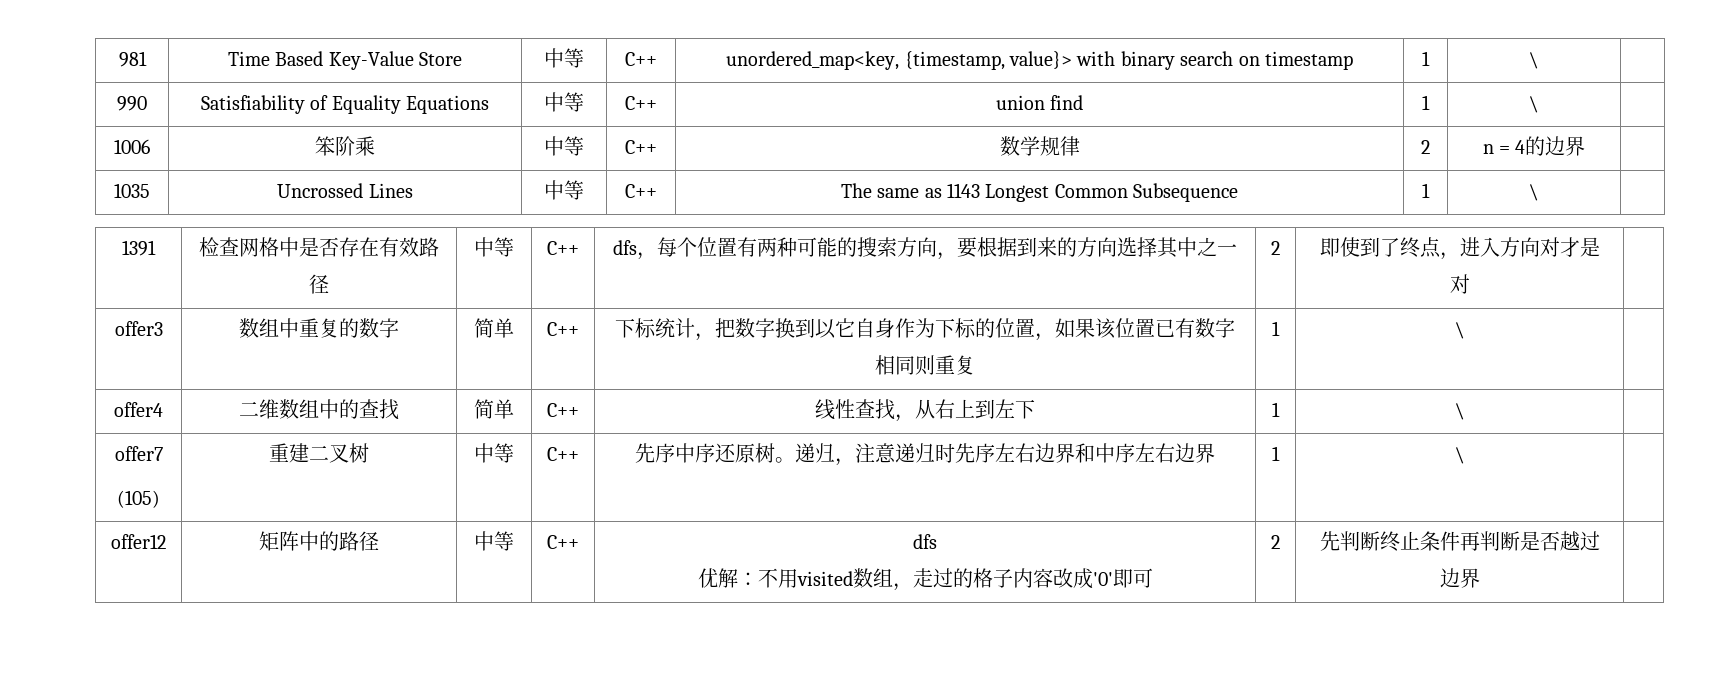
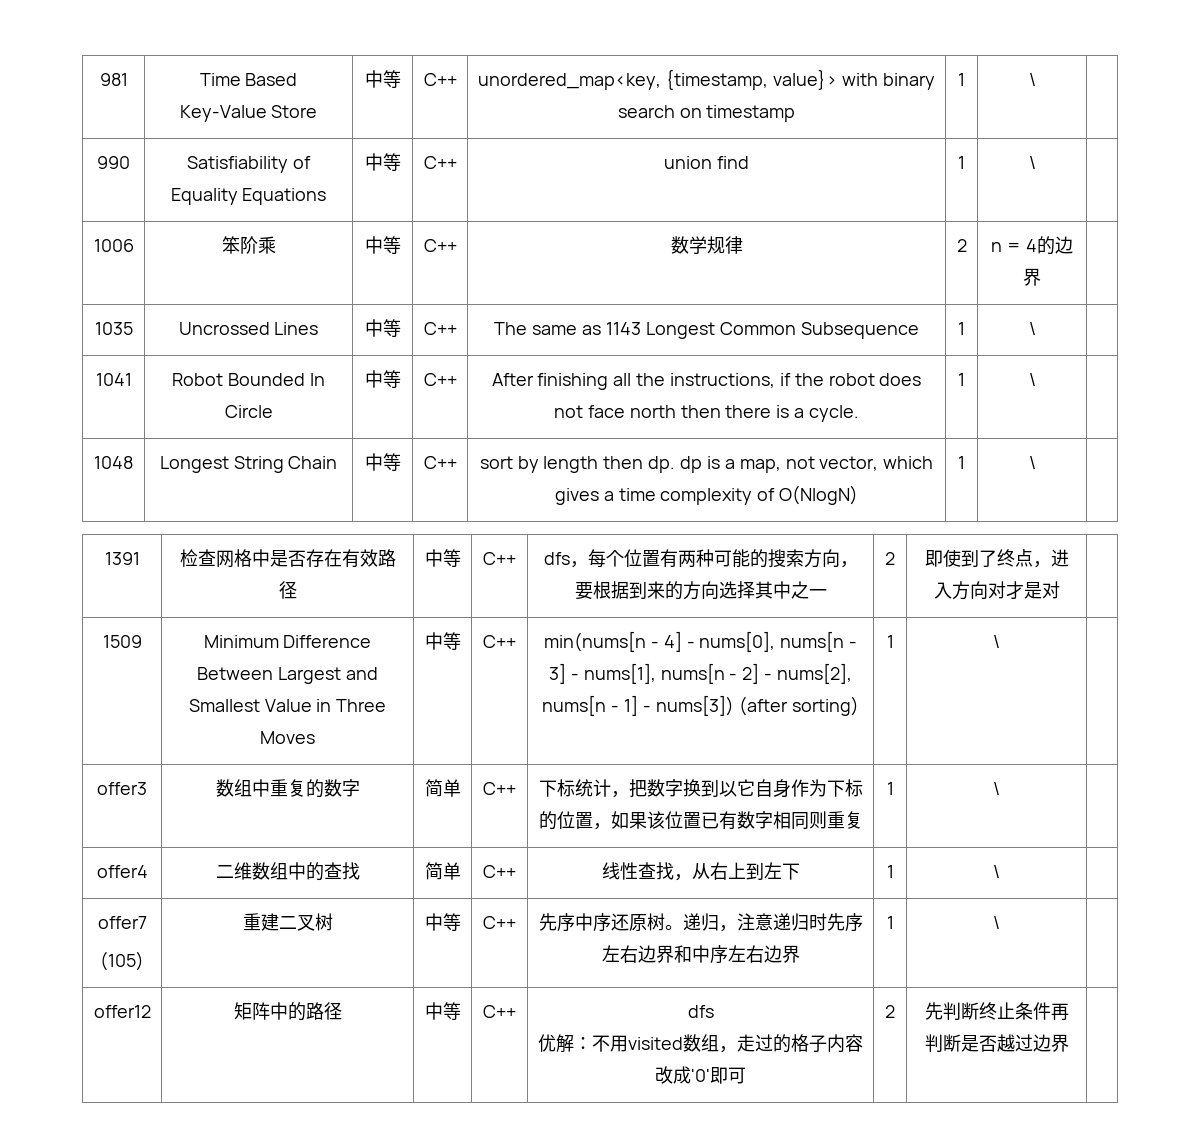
(1539, 192) none -> [95,373,132,386] [172,373,325,386] [224,405,273,418] [364,370,401,388] [423,373,457,386] [491,373,922,390] [553,405,860,422] [958,373,965,386] [1028,373,1036,386] [94,456,133,469] [159,456,338,473] [364,453,401,471] [423,456,457,469] [479,456,934,473] [554,485,859,505] [958,456,965,469] [1028,456,1036,469] // 1041 | Robot Bounded In Circle | 中等 | C++ | After finishing all the instructions, if the robot does not face north then there is a cycle. | 1 | \ | // 1048 | Longest String Chain | 中等 | C++ | sort by length then dp. dp is a map, not vector, which gives a time complexity of O(NlogN) | 1 | \ |
(1470, 284) none -> [102,635,142,648] [203,635,372,648] [197,667,378,684] [188,699,387,712] [260,731,315,744] [424,632,461,650] [483,635,516,648] [543,631,858,652] [548,663,853,684] [542,695,859,716] [886,635,894,648] [993,635,1000,648] // 1509 | Minimum Difference Between Largest and Smallest Value in Three Moves | 中等 | C++ | min(nums[n - 4] - nums[0], nums[n - 3] - nums[1], nums[n - 2] - nums[2], nums[n - 1] - nums[3]) (after sorting) | 1 | \ |

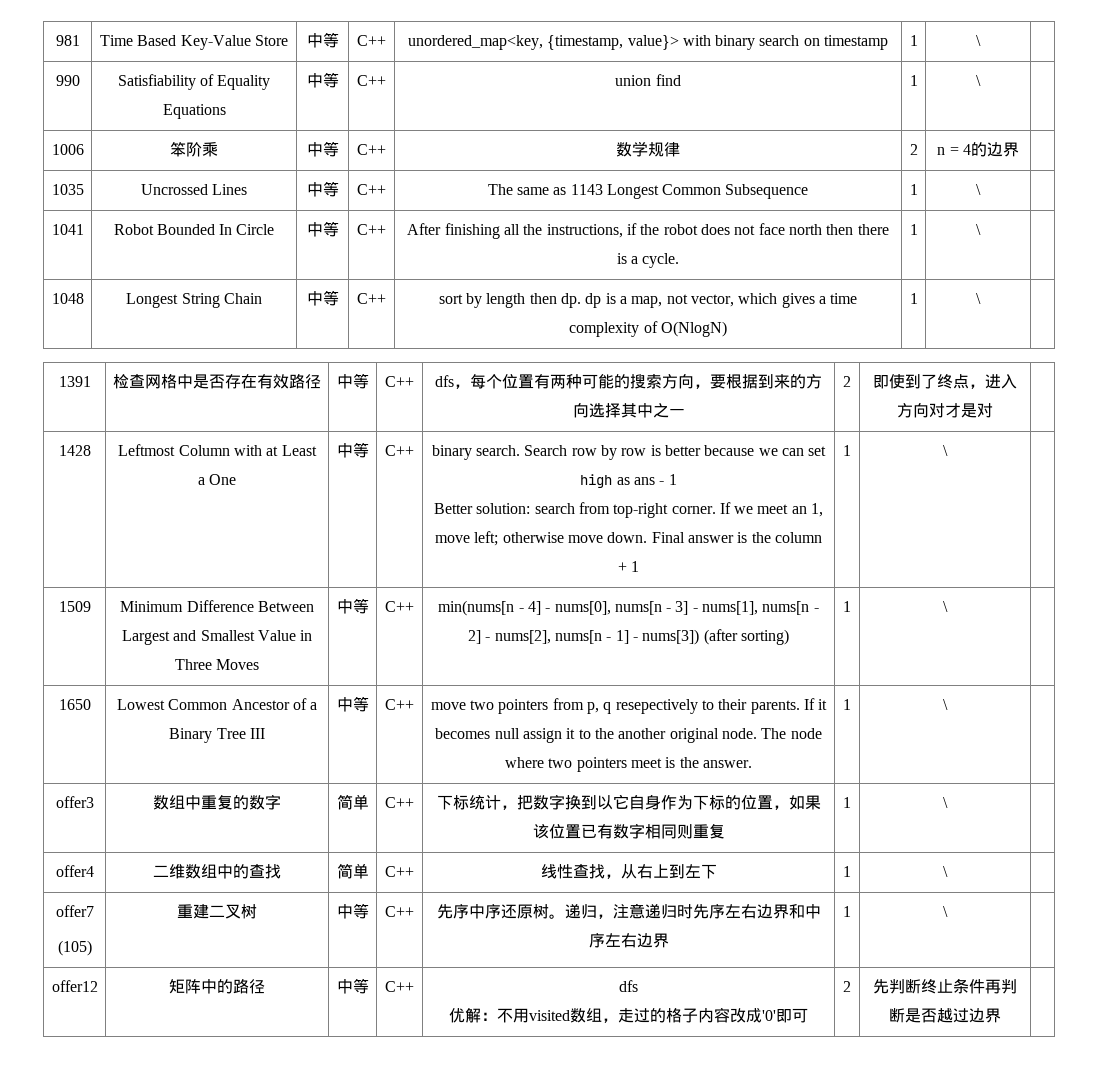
(1060, 590) none -> [58,445,91,456] [118,444,317,456] [197,474,237,485] [336,442,369,458] [385,445,414,456] [431,445,827,460] [580,474,677,488] [433,502,824,518] [435,531,822,546] [617,561,640,572] [843,445,851,456] [943,445,948,456] // 1428 | Leftmost Column with at Least a One | 中等 | C++ | binary search. Search row by row is better because we can set high as ans - 1 // Better solution: search from top-right corner. If we meet an 1, move left; otherwise move down. Final answer is the column + 1 | 1 | \ |
(1000, 641) none -> [58,699,91,710] [116,698,318,710] [169,728,265,743] [336,696,369,712] [385,699,414,710] [430,698,828,714] [435,728,822,743] [505,757,752,772] [843,699,851,710] [943,699,948,710] // 1650 | Lowest Common Ancestor of a Binary Tree III | 中等 | C++ | move two pointers from p, q resepectively to their parents. If it becomes null assign it to the another original node. The node where two pointers meet is the answer. | 1 | \ |

